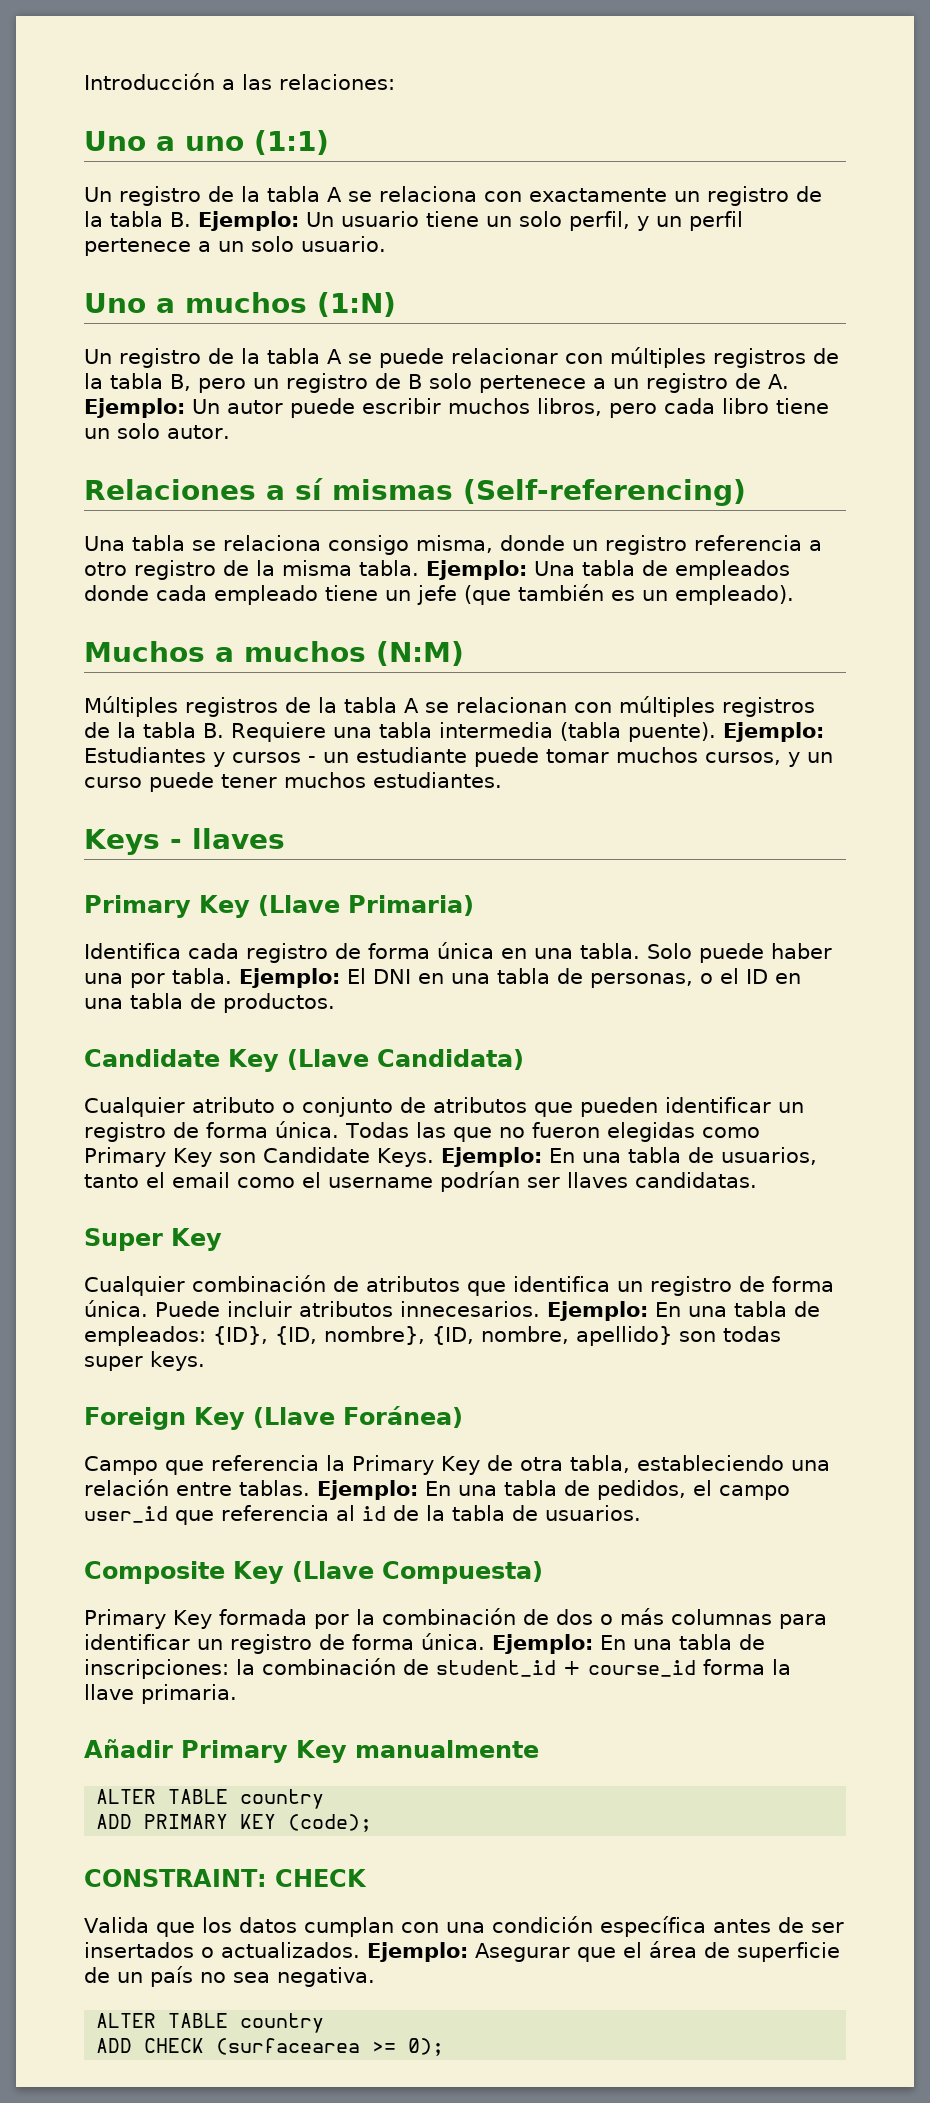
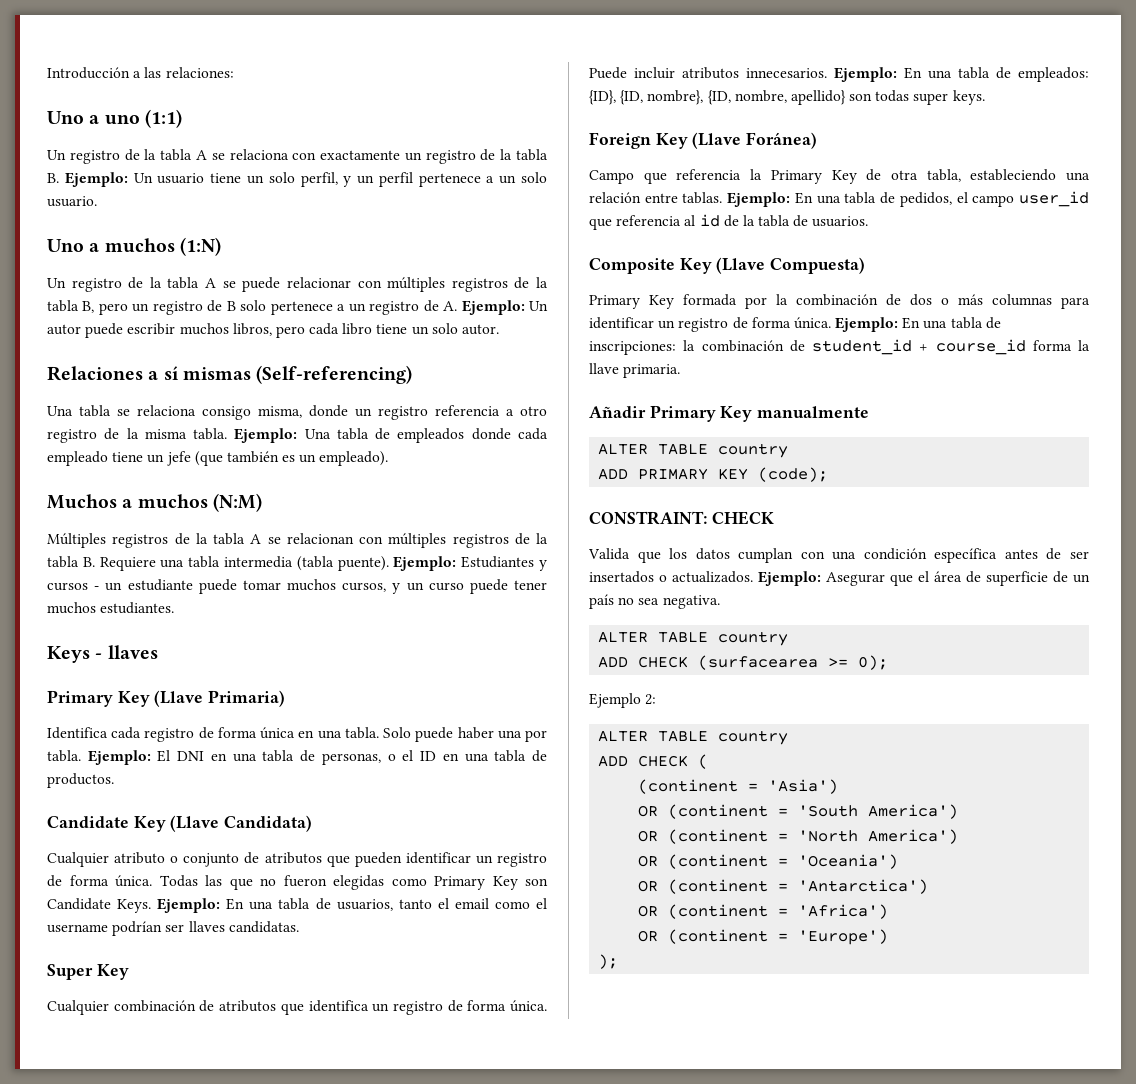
(445, 2047) none -> [589,693,657,708] [598,730,789,745] [598,754,709,769] [638,779,839,794] [638,804,959,819] [638,829,959,844] [638,854,899,869] [638,879,929,894] [638,904,889,919] [638,929,889,945] [598,954,619,969] // Ejemplo 2: // ALTER TABLE country // ADD CHECK ( // (continent = 'Asia') // OR (continent = 'South America') // OR (continent = 'North America') // OR (continent = 'Oceania') // OR (continent = 'Antarctica') // OR (continent = 'Africa') // OR (continent = 'Europe') // );

